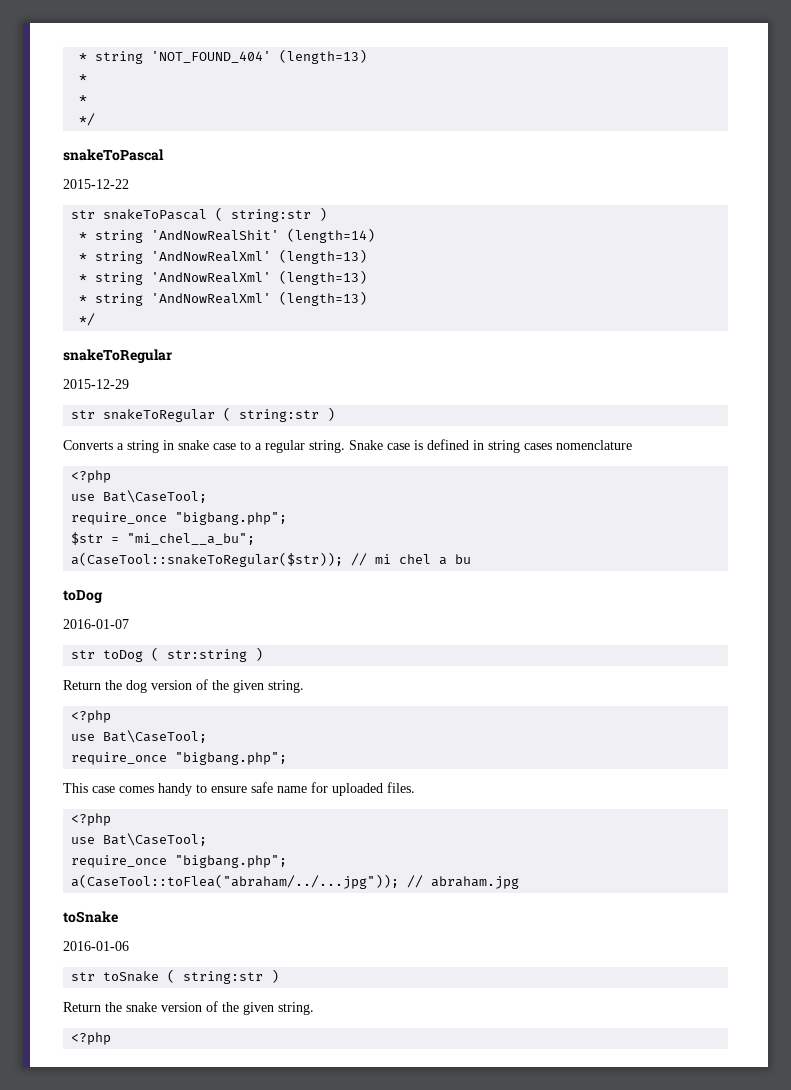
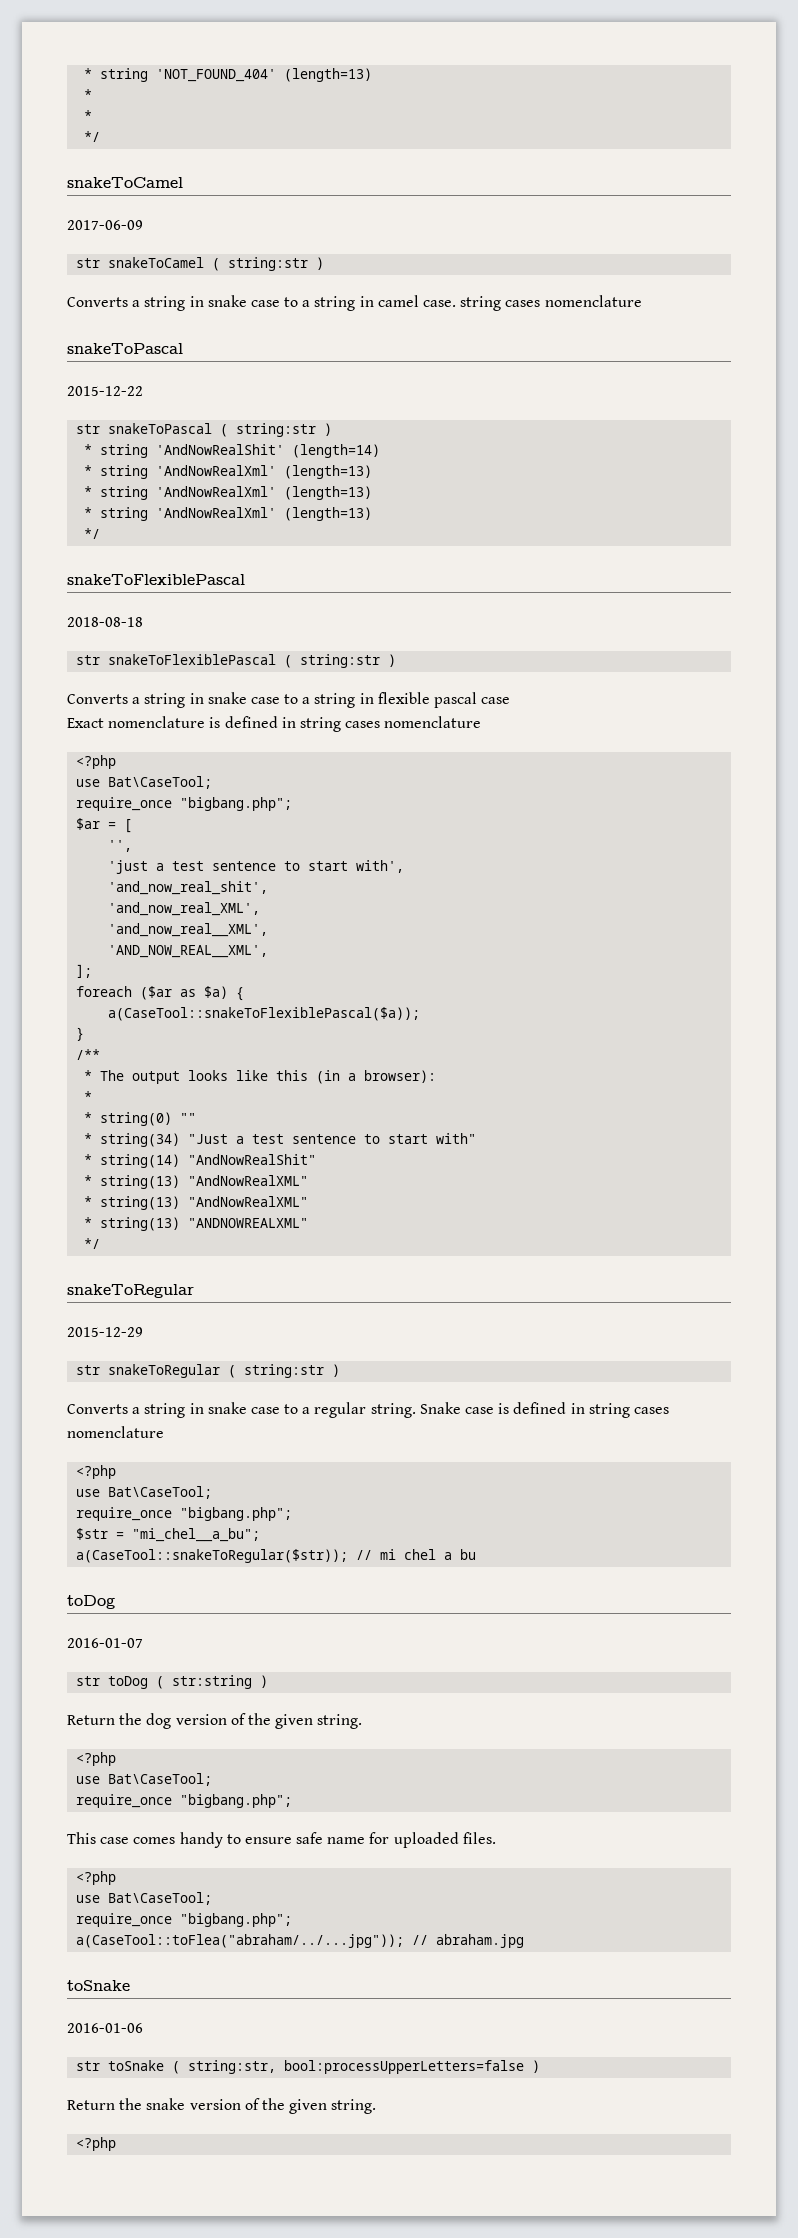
(96, 119) none -> [67,177,183,188] [67,220,143,230] [76,257,325,271] [67,295,642,311] // snakeToCamel // 2017-06-09 // str snakeToCamel ( string:str ) // Converts a string in snake case to a string in camel case. string cases nomenclature
(96, 319) none -> [67,574,245,585] [67,617,143,627] [76,654,397,668] [67,692,511,708] [67,716,482,732] [76,755,117,769] [76,776,213,789] [76,797,293,811] [76,818,133,833] [108,840,133,852] [108,860,405,874] [108,881,269,895] [108,902,261,916] [108,923,269,937] [108,945,269,958] [76,964,93,978] [76,986,245,1001] [108,1007,421,1021] [76,1027,85,1041] [76,1049,101,1060] [84,1070,437,1084] [84,1091,93,1102] [84,1112,197,1126] [84,1133,477,1147] [84,1154,317,1168] [84,1175,309,1189] [84,1196,309,1210] [84,1217,309,1231] [84,1238,101,1249] // snakeToFlexiblePascal // 2018-08-18 // str snakeToFlexiblePascal ( string:str ) // Converts a string in snake case to a string in flexible pascal case // Exact nomenclature is defined in string cases nomenclature // <?php // use Bat\CaseTool; // require_once "bigbang.php"; // $ar = [ // '', // 'just a test sentence to start with', // 'and_now_real_shit', // 'and_now_real_XML', // 'and_now_real__XML', // 'AND_NOW_REAL__XML', // ]; // foreach ($ar as $a) { // a(CaseTool::snakeToFlexiblePascal($a)); // } // /** // * The output looks like this (in a browser): // * // * string(0) "" // * string(34) "Just a test sentence to start with" // * string(14) "AndNowRealShit" // * string(13) "AndNowRealXML" // * string(13) "AndNowRealXML" // * string(13) "ANDNOWREALXML" // */
[183,971,264,984] string:str -> [188,2060,525,2074] string:str, bool:processUpperLetters=false

